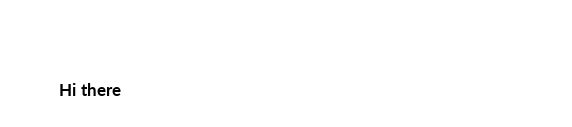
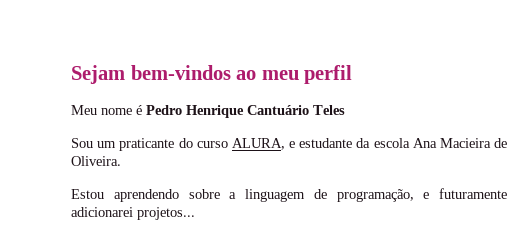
[59,83,121,96] Hi there -> [71,65,353,84] [71,105,345,118] [71,138,508,151] [71,156,121,166] [71,188,507,202] [71,207,195,220] Sejam bem-vindos ao meu perfil // Meu nome é Pedro Henrique Cantuário Teles // Sou um praticante do curso ALURA, e estudante da escola Ana Macieira de Oliveira. // Estou aprendendo sobre a linguagem de programação, e futuramente adicionarei projetos...

